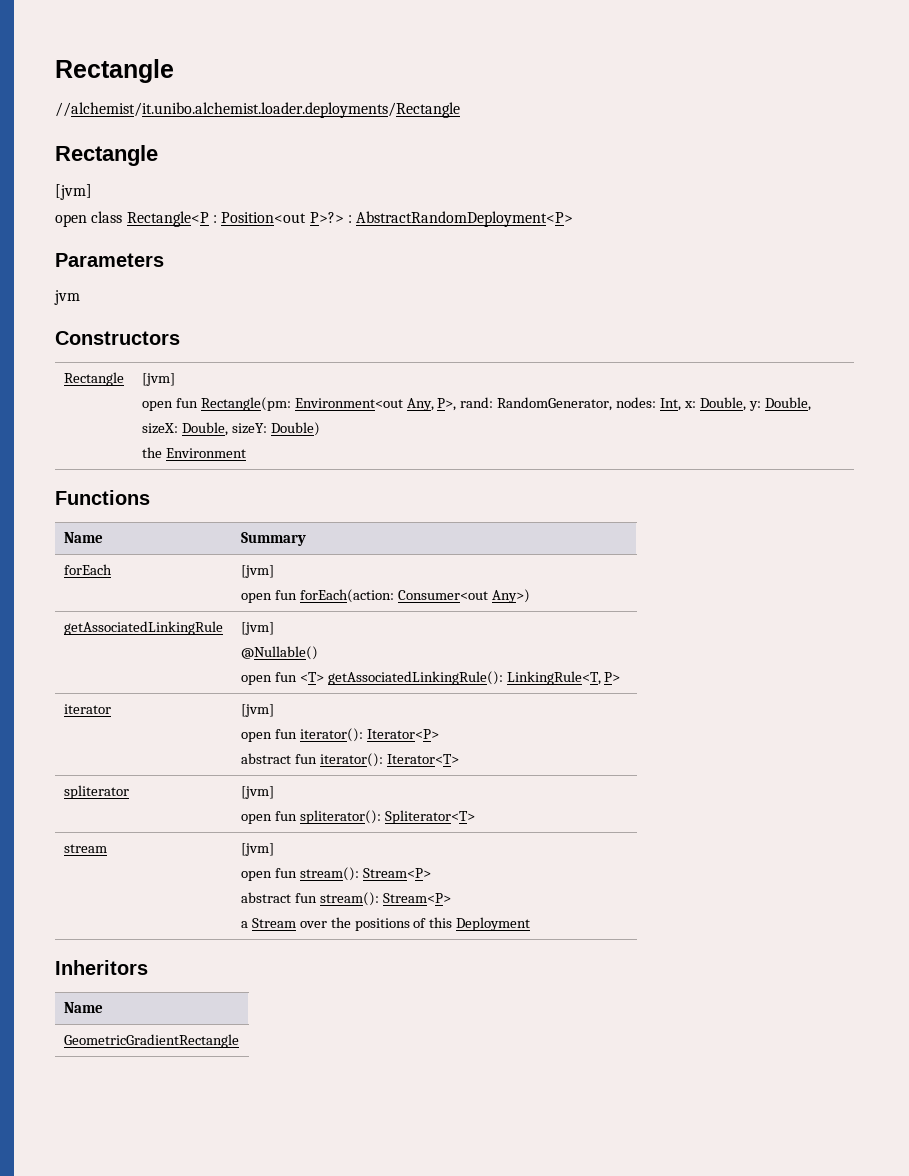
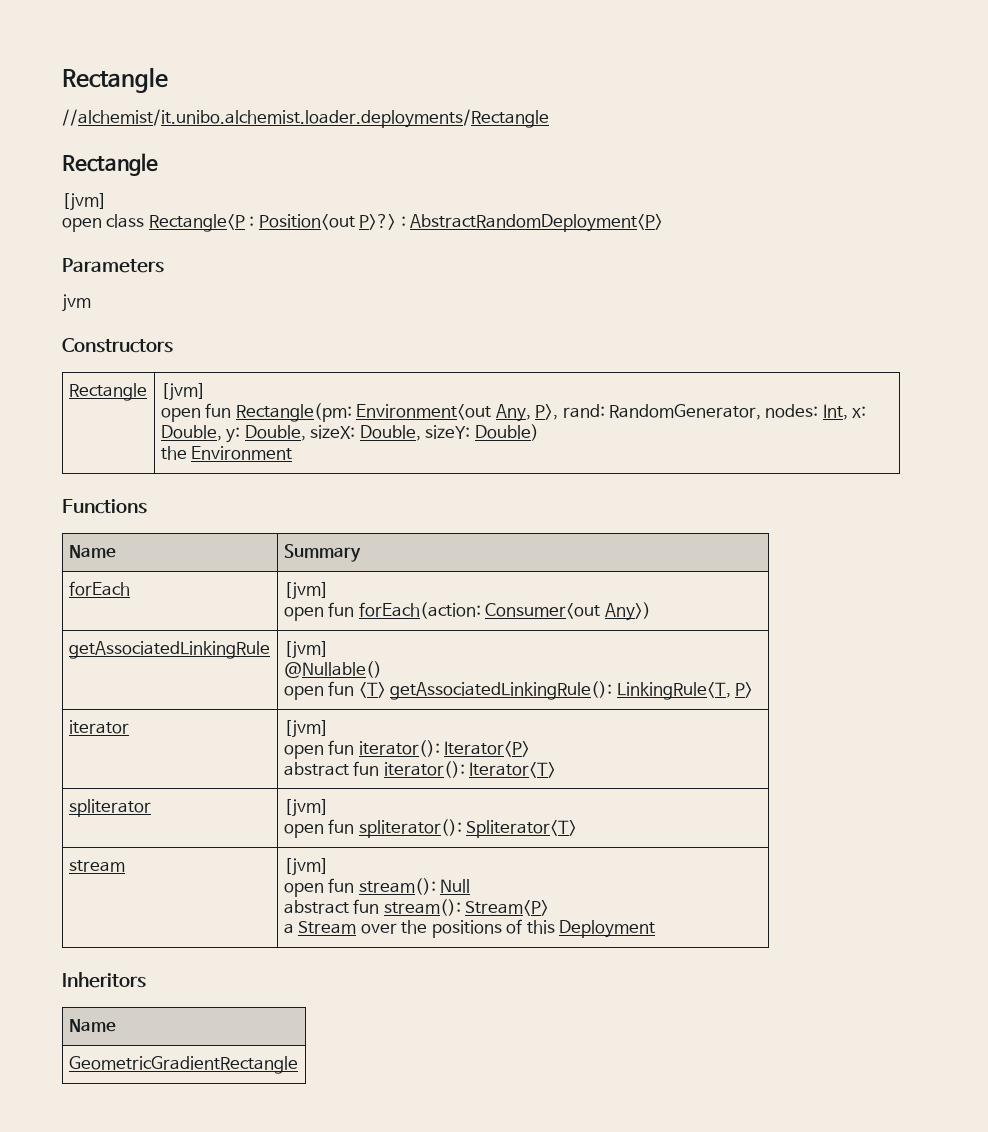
[362,868,431,878] Stream<P> -> [440,879,471,893] Null

